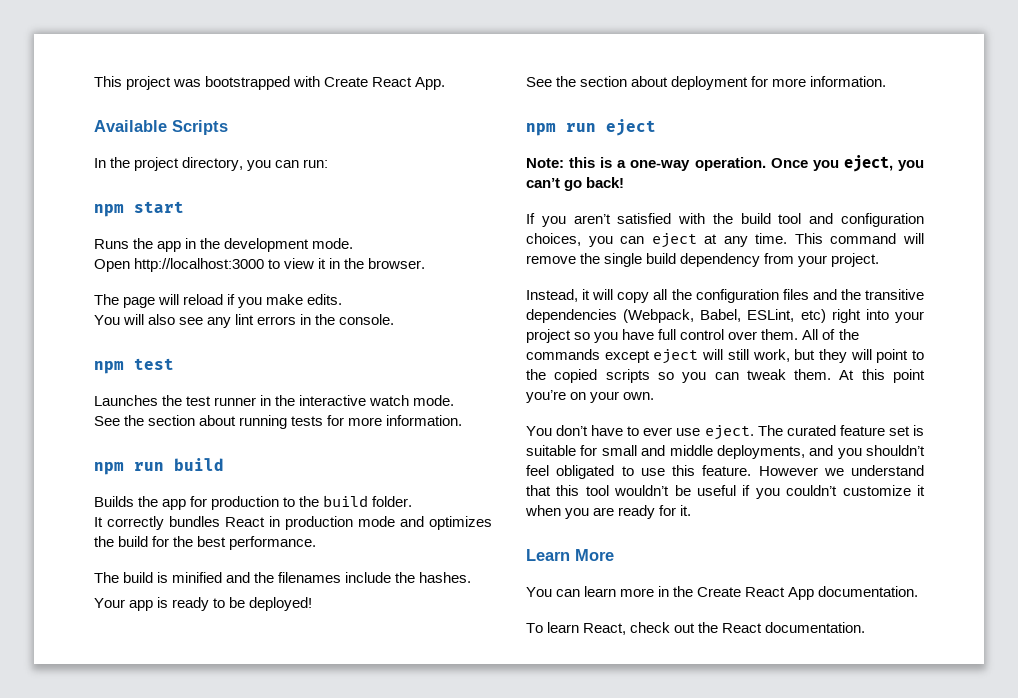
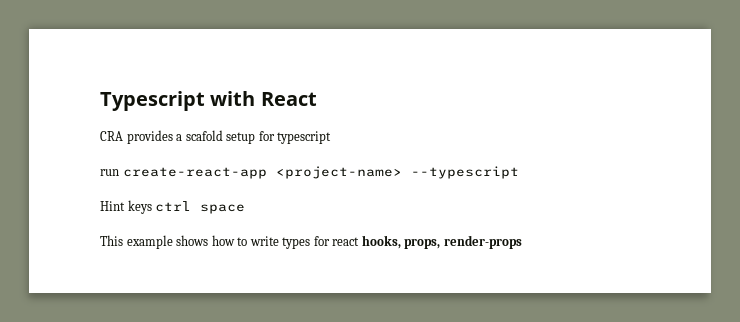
[94,76,446,90] [94,120,228,135] [94,157,329,171] [94,201,184,217] [94,238,354,252] [94,258,426,272] [94,294,343,308] [94,314,395,328] [94,358,174,374] [94,395,455,406] [94,415,463,429] [94,458,224,475] [94,495,413,510] [94,516,492,530] [94,536,317,550] [94,572,472,583] [94,597,313,611] [526,76,887,90] [526,119,656,136] [526,155,924,172] [526,177,625,191] [526,213,924,227] [526,233,924,248] [526,253,880,267] [526,289,924,303] [526,309,925,323] [526,329,859,343] [526,349,924,364] [526,369,926,383] [526,390,655,403] [526,425,924,440] [526,445,925,459] [526,465,924,479] [526,485,925,499] [525,505,692,519] [526,549,614,561] [526,586,919,600] [526,622,866,635] This project was bootstrapped with Create React App. // Available Scripts // In the project directory, you can run: // npm start // Runs the app in the development mode. // Open http://localhost:3000 to view it in the browser. // The page will reload if you make edits. // You will also see any lint errors in the console. // npm test // Launches the test runner in the interactive watch mode. // See the section about running tests for more information. // npm run build // Builds the app for production to the build folder. // It correctly bundles React in production mode and optimizes the build for the best performance. // The build is minified and the filenames include the hashes. // Your app is ready to be deployed! // See the section about deployment for more information. // npm run eject // Note: this is a one-way operation. Once you eject, you can’t go back! // If you aren’t satisfied with the build tool and configuration choices, you can eject at any time. This command will remove the single build dependency from your project. // Instead, it will copy all the configuration files and the transitive dependencies (Webpack, Babel, ESLint, etc) right into your project so you have full control over them. All of the commands except eject will still work, but they will point to the copied scripts so you can tweak them. At this point you’re on your own. // You don’t have to ever use eject. The curated feature set is suitable for small and middle deployments, and you shouldn’t feel obligated to use this feature. However we understand that this tool wouldn’t be useful if you couldn’t customize it when you are ready for it. // Learn More // You can learn more in the Create React App documentation. // To learn React, check out the React documentation. -> [100,91,317,111] [100,130,332,144] [100,166,519,179] [100,200,246,214] [100,235,522,249] Typescript with React // CRA provides a scafold setup for typescript // run create-react-app <project-name> --typescript // Hint keys ctrl space // This example shows how to write types for react hooks, props, render-props

